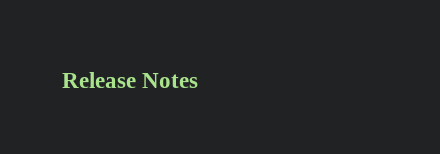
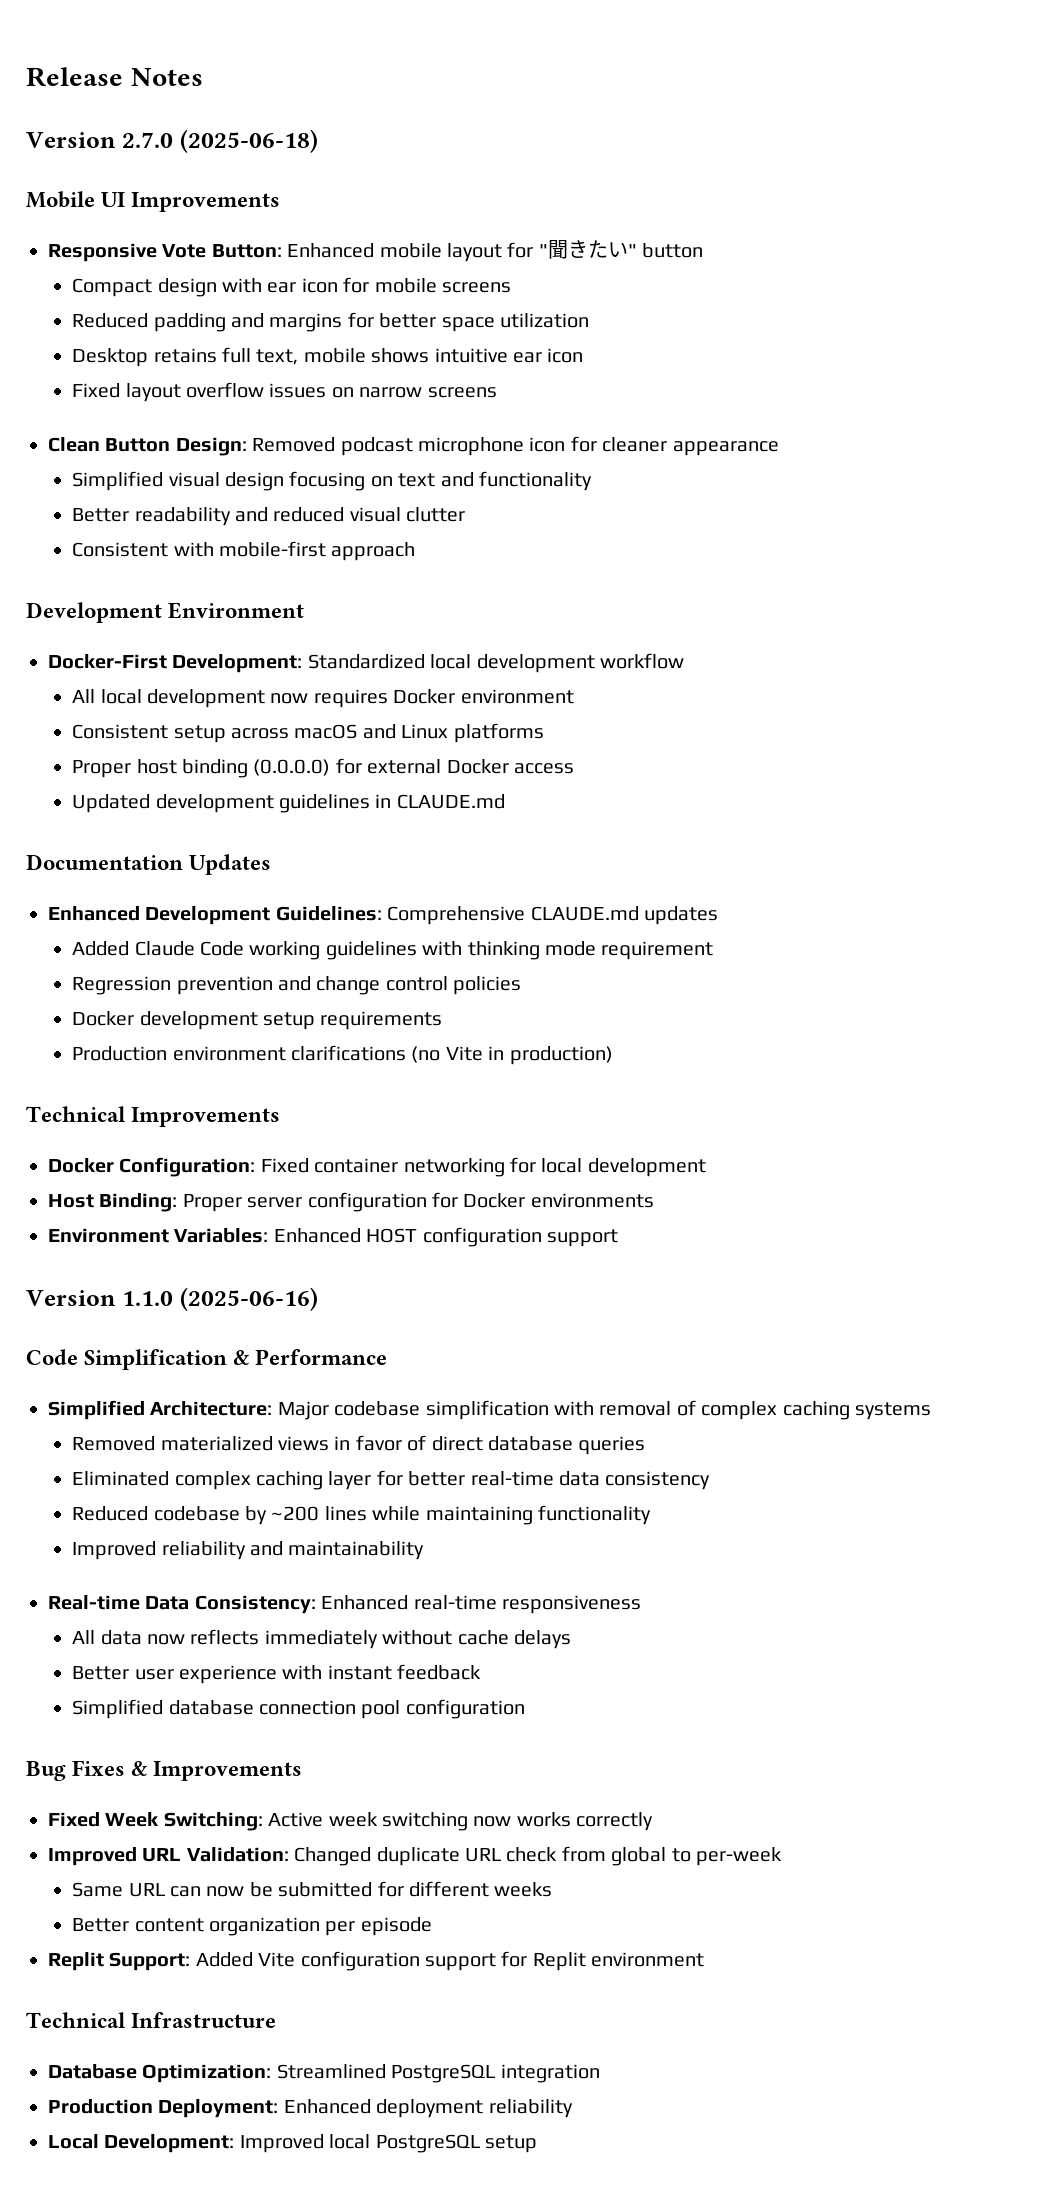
(199, 80) none -> [26,129,318,153] [26,191,281,212] [48,240,704,262] [72,277,512,297] [72,312,590,332] [72,347,584,367] [72,382,497,402] [48,436,779,456] [72,471,593,491] [72,507,466,526] [72,541,416,561] [26,602,305,623] [48,653,684,673] [72,689,574,708] [72,723,544,743] [72,758,575,778] [72,794,505,813] [26,854,272,875] [48,906,718,925] [72,941,714,960] [72,976,522,995] [72,1011,443,1030] [72,1045,613,1065] [26,1106,281,1127] [48,1157,706,1177] [48,1192,654,1212] [48,1227,618,1247] [26,1287,318,1311] [26,1349,388,1370] [48,1400,931,1420] [72,1435,646,1455] [72,1470,711,1490] [72,1505,652,1525] [72,1541,425,1560] [48,1595,641,1614] [72,1629,572,1649] [72,1664,482,1684] [72,1699,525,1719] [26,1760,303,1781] [48,1812,654,1831] [48,1846,782,1866] [72,1881,553,1897] [72,1917,432,1936] [48,1951,705,1971] [26,2012,277,2028] [48,2064,600,2083] [48,2099,573,2118] [48,2134,537,2153] // Version 2.7.0 (2025-06-18) // Mobile UI Improvements // Responsive Vote Button: Enhanced mobile layout for "聞きたい" button // Compact design with ear icon for mobile screens // Reduced padding and margins for better space utilization // Desktop retains full text, mobile shows intuitive ear icon // Fixed layout overflow issues on narrow screens // Clean Button Design: Removed podcast microphone icon for cleaner appearance // Simplified visual design focusing on text and functionality // Better readability and reduced visual clutter // Consistent with mobile-first approach // Development Environment // Docker-First Development: Standardized local development workflow // All local development now requires Docker environment // Consistent setup across macOS and Linux platforms // Proper host binding (0.0.0.0) for external Docker access // Updated development guidelines in CLAUDE.md // Documentation Updates // Enhanced Development Guidelines: Comprehensive CLAUDE.md updates // Added Claude Code working guidelines with thinking mode requirement // Regression prevention and change control policies // Docker development setup requirements // Production environment clarifications (no Vite in production) // Technical Improvements // Docker Configuration: Fixed container networking for local development // Host Binding: Proper server configuration for Docker environments // Environment Variables: Enhanced HOST configuration support // Version 1.1.0 (2025-06-16) // Code Simplification & Performance // Simplified Architecture: Major codebase simplification with removal of complex caching systems // Removed materialized views in favor of direct database queries // Eliminated complex caching layer for better real-time data consistency // Reduced codebase by ~200 lines while maintaining functionality // Improved reliability and maintainability // Real-time Data Consistency: Enhanced real-time responsiveness // All data now reflects immediately without cache delays // Better user experience with instant feedback // Simplified database connection pool configuration // Bug Fixes & Improvements // Fixed Week Switching: Active week switching now works correctly // Improved URL Validation: Changed duplicate URL check from global to per-week // Same URL can now be submitted for different weeks // Better content organization per episode // Replit Support: Added Vite configuration support for Replit environment // Technical Infrastructure // Database Optimization: Streamlined PostgreSQL integration // Production Deployment: Enhanced deployment reliability // Local Development: Improved local PostgreSQL setup

